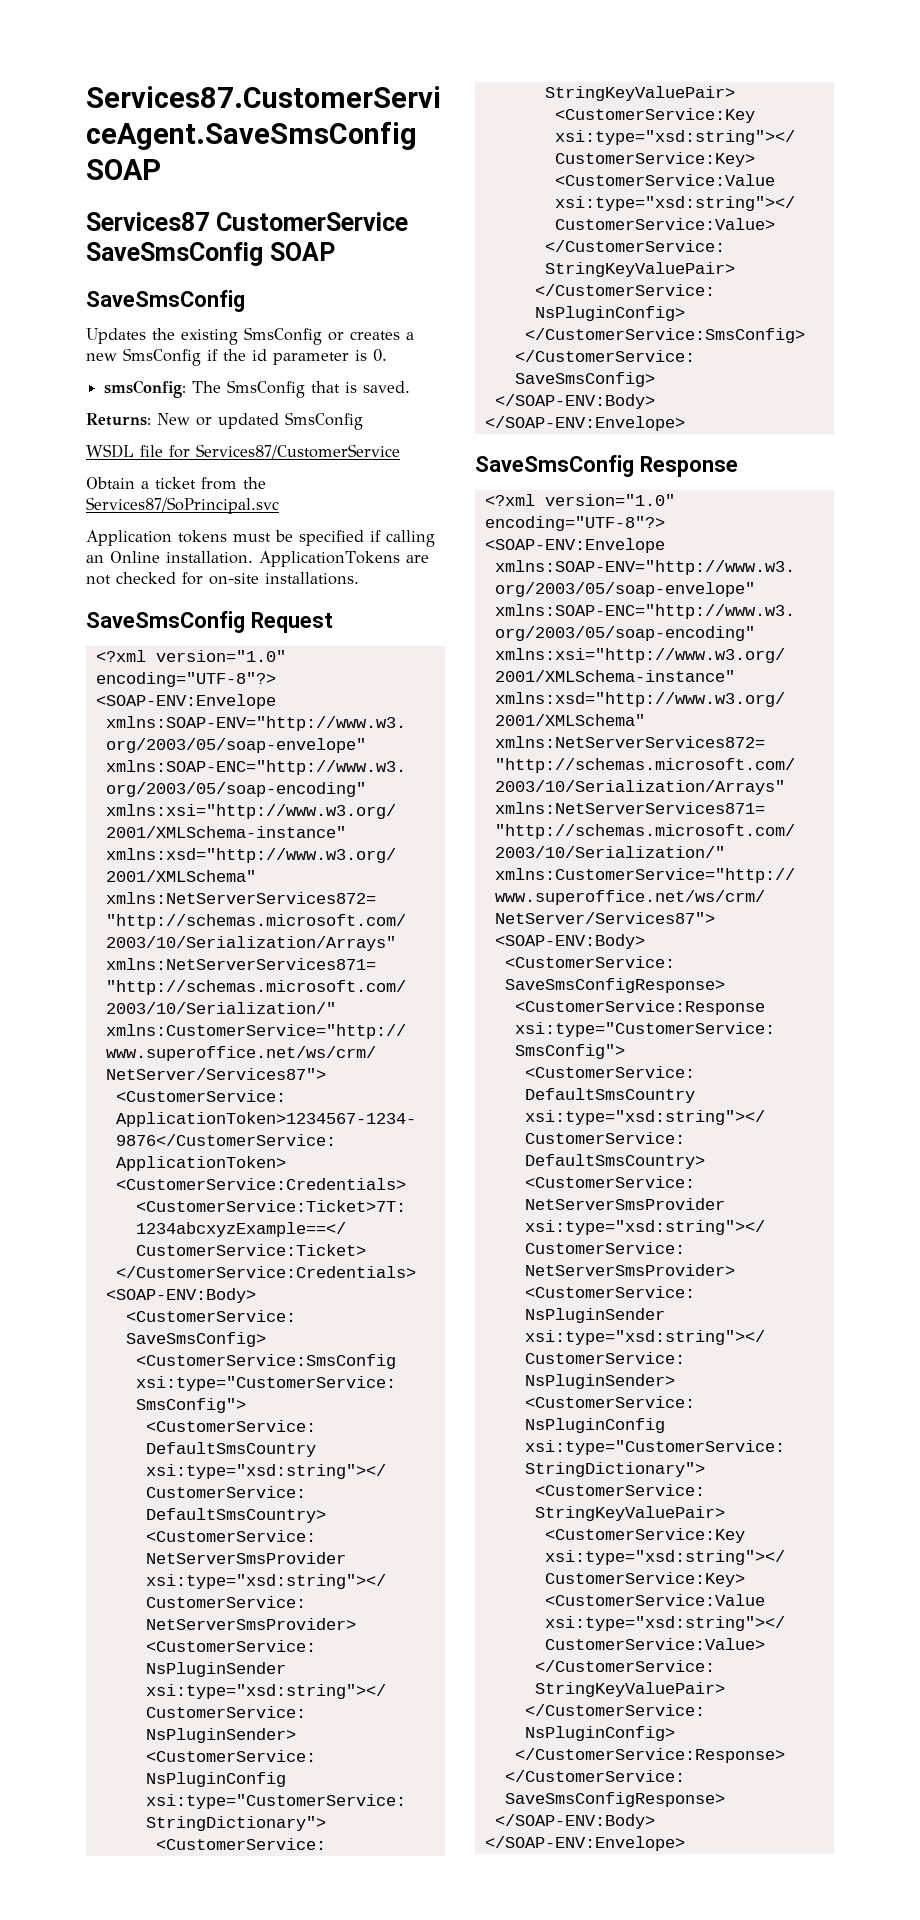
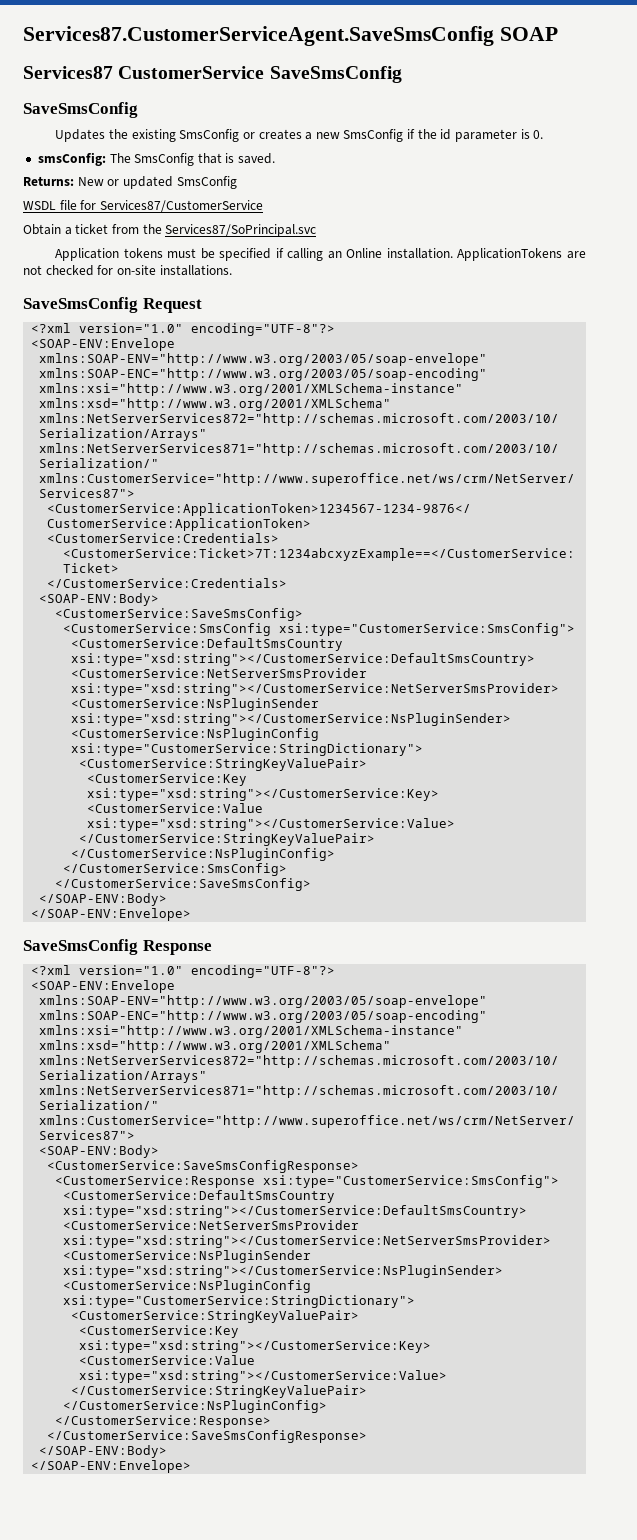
[269,242,335,261] SOAP -> (402, 74) none

